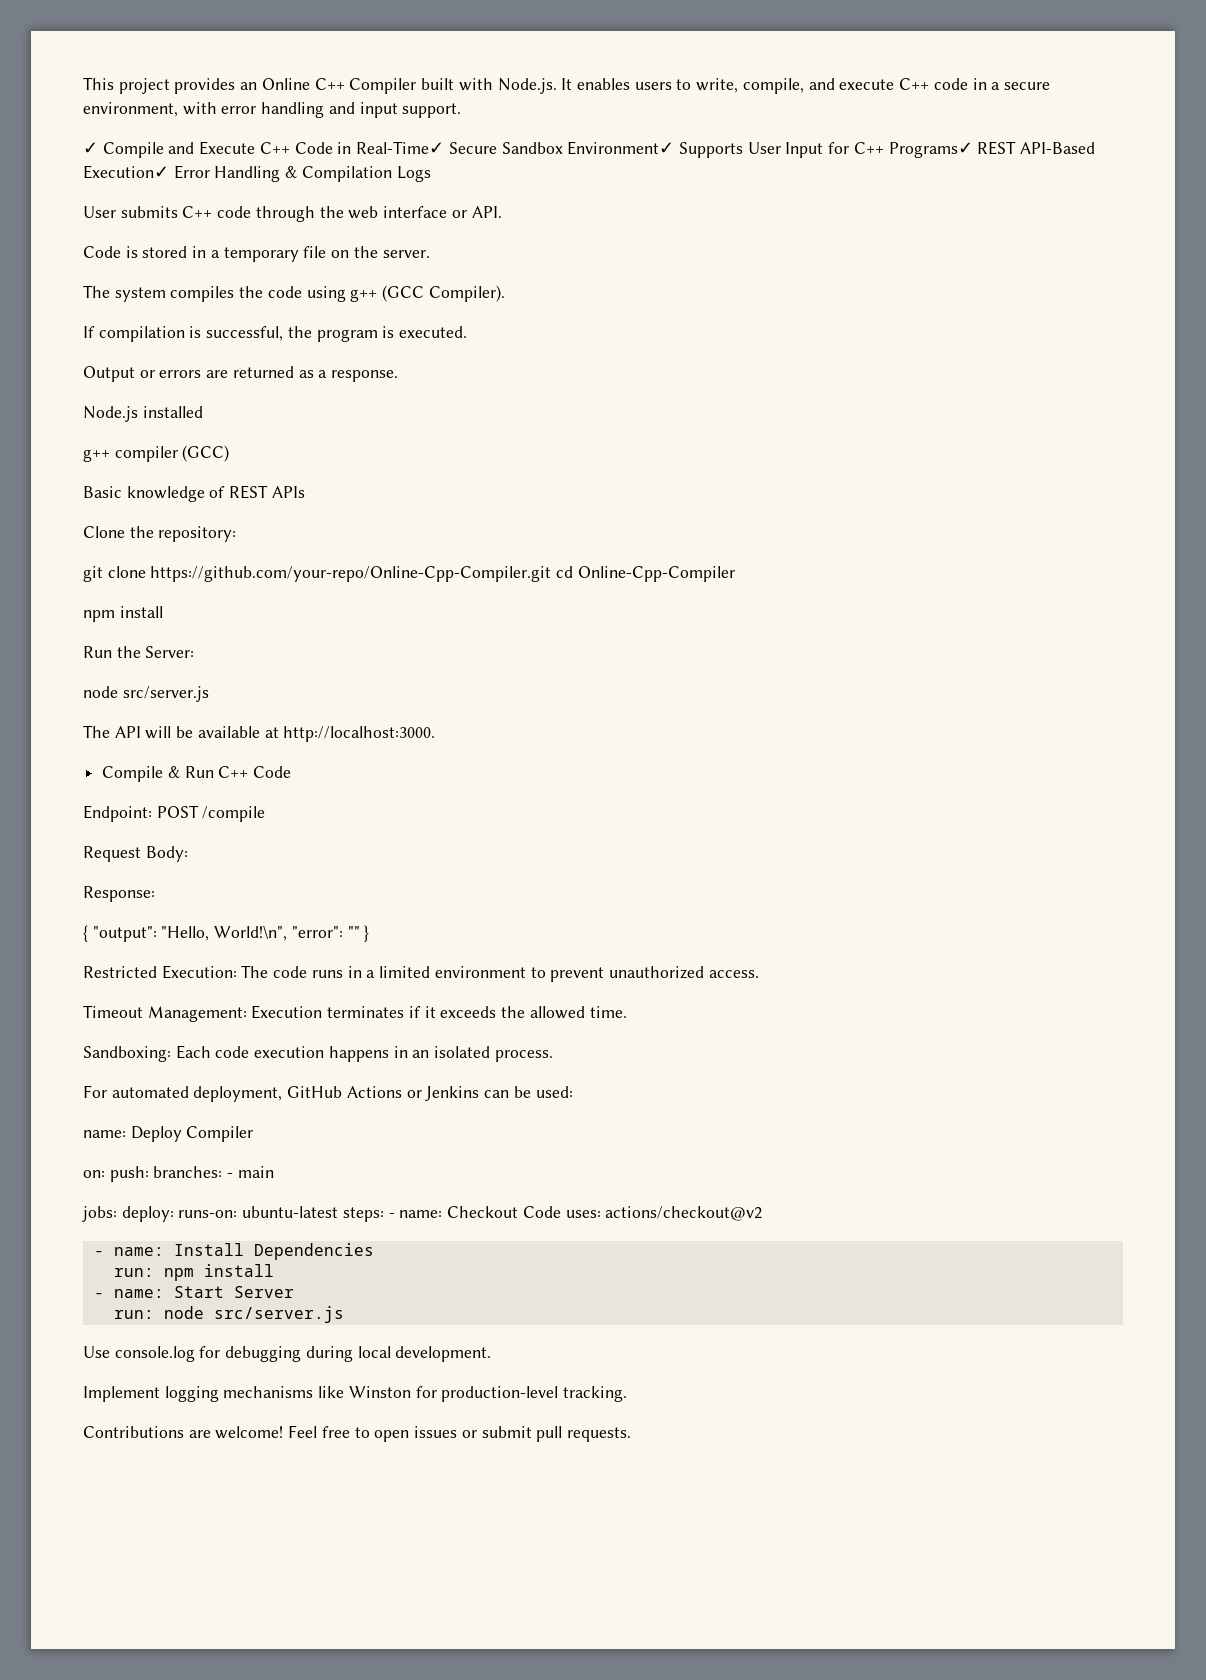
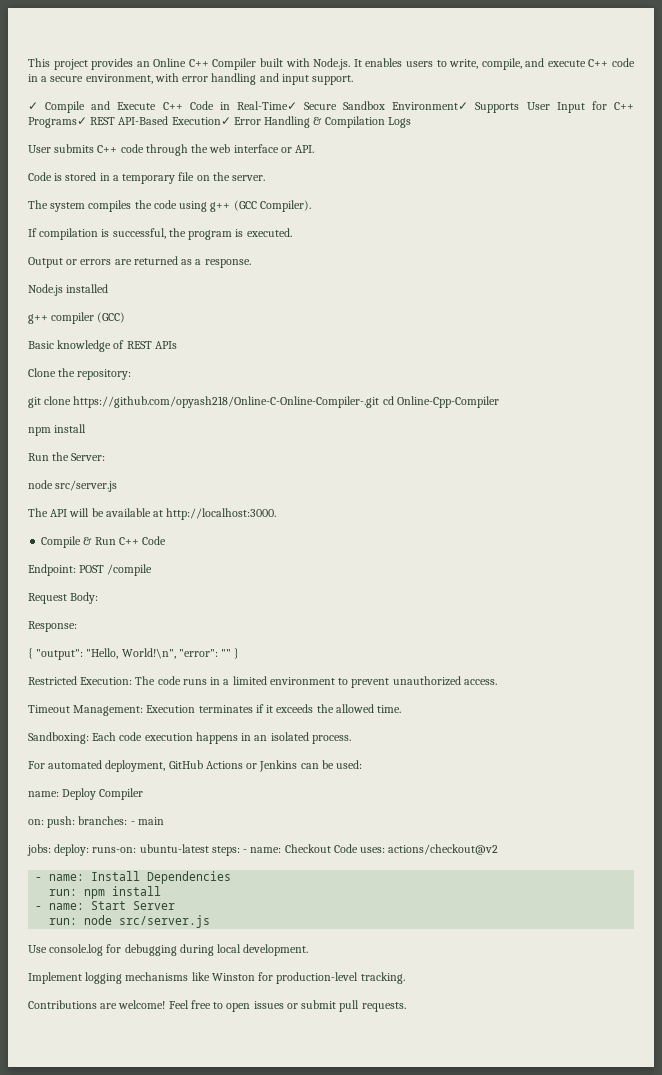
[150,566,552,582] https://github.com/your-repo/Online-Cpp-Compiler.git -> [73,396,380,408] https://github.com/opyash218/Online-C-Online-Compiler-.git

